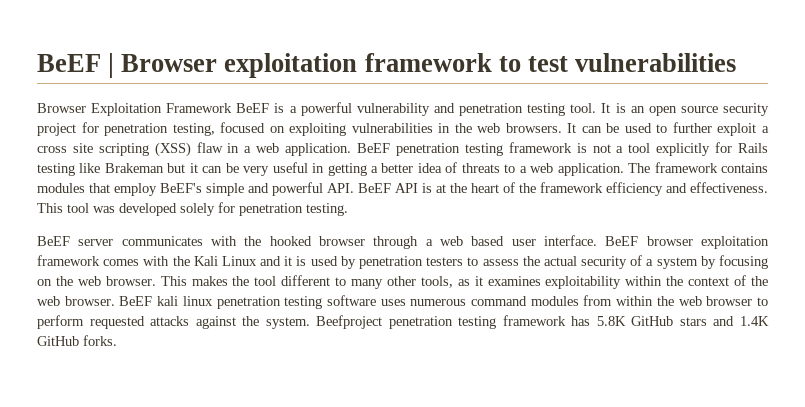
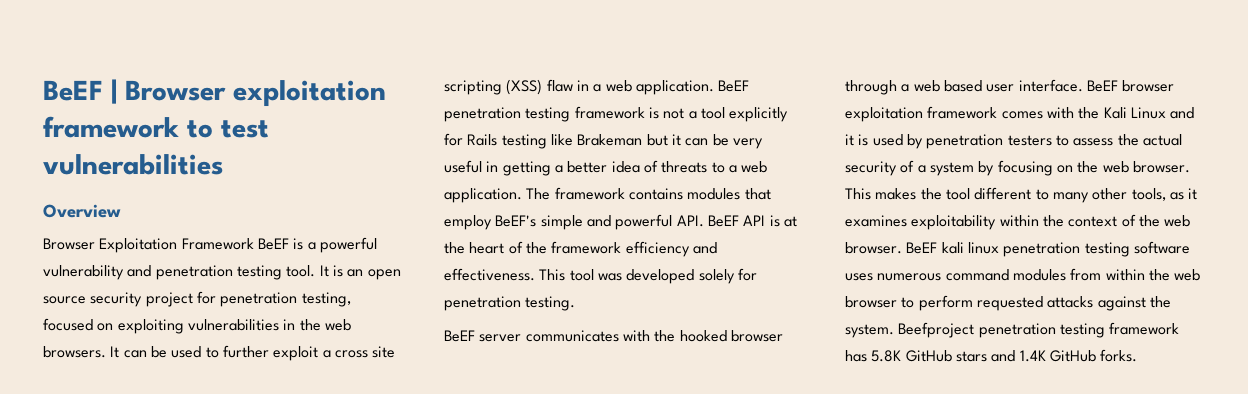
(737, 62) none -> [43,204,121,218] // Overview

